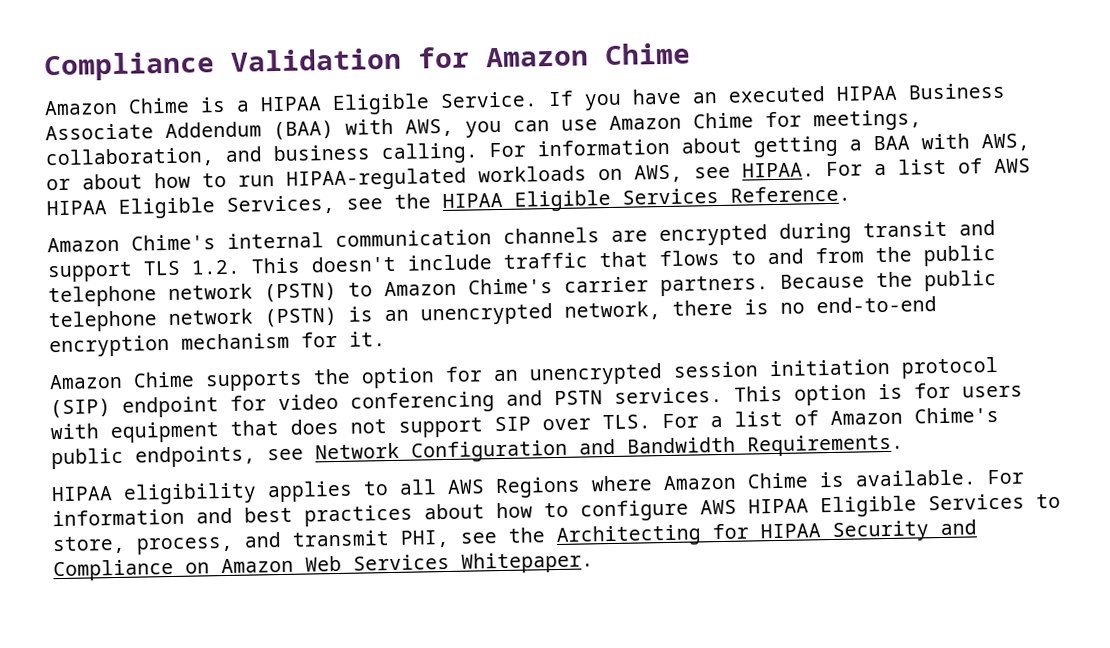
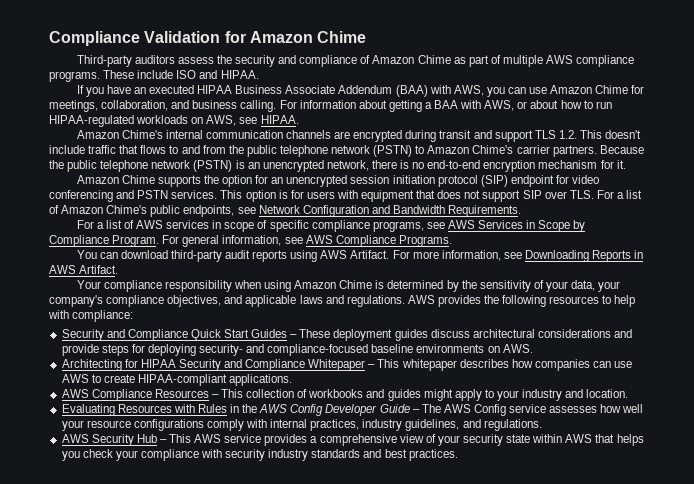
[44,91,538,116] Amazon Chime is a HIPAA Eligible Service. -> [76,55,635,67] [49,70,259,82] Third-party auditors assess the security and compliance of Amazon Chime as part of multiple AWS compliance programs. These include ISO and HIPAA. //
[826,158,1031,177] [46,185,851,219] For a list of AWS HIPAA Eligible Services, see the HIPAA Eligible Services Reference. -> (299, 119) none
[51,469,1024,505] [52,493,1061,527] [52,527,545,555] HIPAA eligibility applies to all AWS Regions where Amazon Chime is available. For information and best practices about how to configure AWS HIPAA Eligible Services to store, process, and transmit PHI, see the -> [76,220,586,232] [49,235,452,247] [76,250,644,262] [49,265,119,274] [76,280,621,292] [49,295,636,307] [48,310,134,322] [61,329,633,341] [61,344,533,356] For a list of AWS services in scope of specific compliance programs, see AWS Services in Scope by Compliance Program. For general information, see AWS Compliance Programs. // You can download third-party audit reports using AWS Artifact. For more information, see Downloading Reports in AWS Artifact. // Your compliance responsibility when using Amazon Chime is determined by the sensitivity of your data, your company's compliance objectives, and applicable laws and regulations. AWS provides the following resources to help with compliance: // Security and Compliance Quick Start Guides – These deployment guides discuss architectural considerations and provide steps for deploying security- and compliance-focused baseline environments on AWS. //
[185,551,594,574] on Amazon Web Services Whitepaper. -> [308,359,633,371] [61,374,293,386] [61,389,629,401] [61,404,644,416] [61,419,542,431] [61,434,644,446] [61,449,458,461] Whitepaper – This whitepaper describes how companies can use AWS to create HIPAA-compliant applications. // AWS Compliance Resources – This collection of workbooks and guides might apply to your industry and location. // Evaluating Resources with Rules in the AWS Config Developer Guide – The AWS Config service assesses how well your resource configurations comply with internal practices, industry guidelines, and regulations. // AWS Security Hub – This AWS service provides a comprehensive view of your security state within AWS that helps you check your compliance with security industry standards and best practices.

